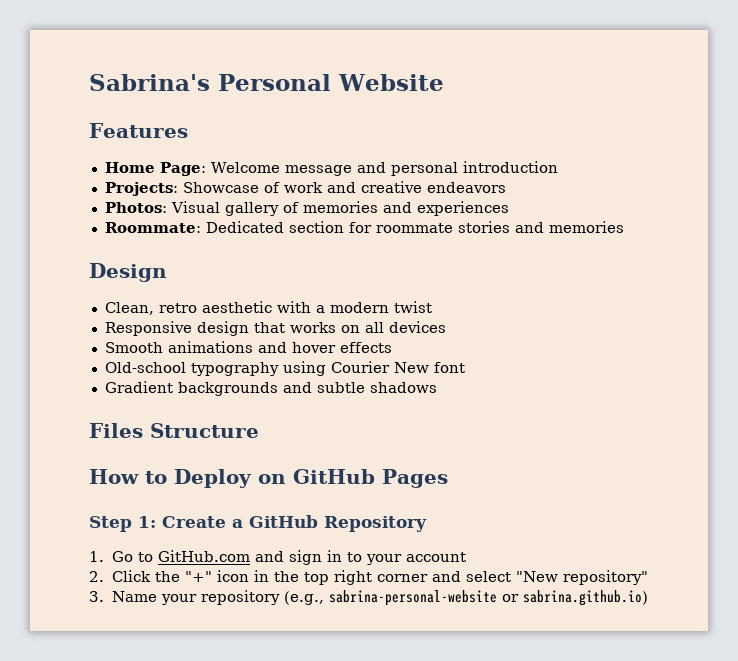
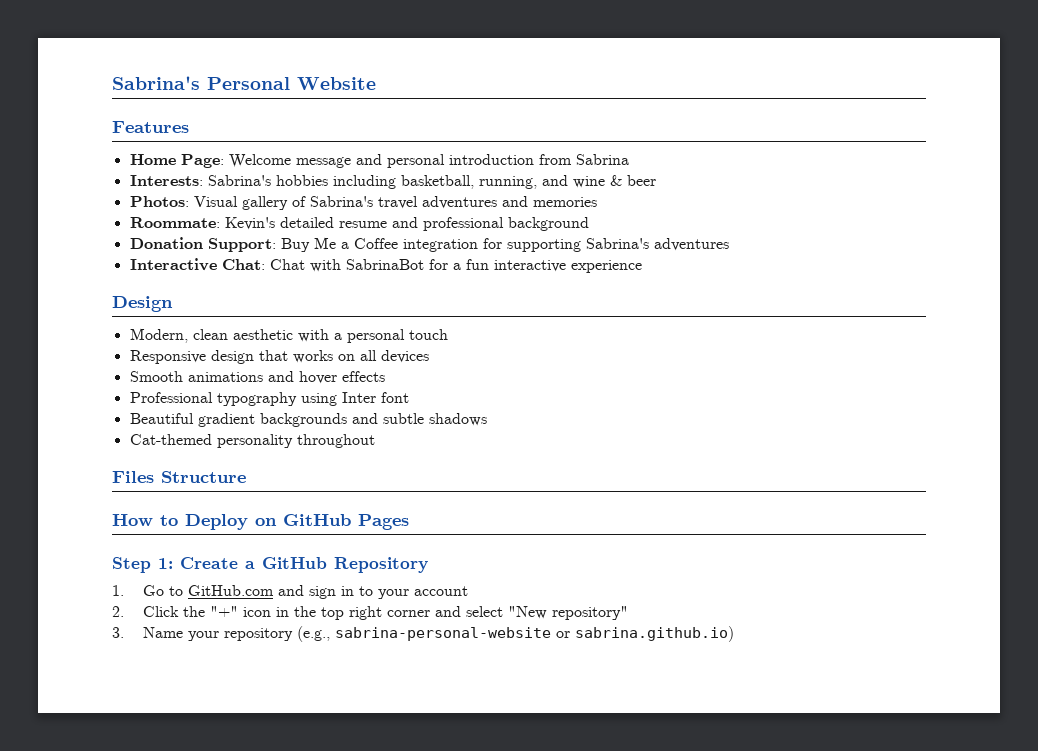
[104,181,506,196] [104,201,509,216] [104,221,624,233] // Projects: Showcase of work and creative endeavors // Photos: Visual gallery of memories and experiences // Roommate: Dedicated section for roommate stories and memories -> [538,154,629,165] [129,175,656,189] [129,196,597,210] [129,217,589,231] [129,237,729,252] [129,258,642,273] from Sabrina // Interests: Sabrina's hobbies including basketball, running, and wine & beer // Photos: Visual gallery of Sabrina's travel adventures and memories // Roommate: Kevin's detailed resume and professional background // Donation Support: Buy Me a Coffee integration for supporting Sabrina's adventures // Interactive Chat: Chat with SabrinaBot for a fun interactive experience
[104,302,197,315] Clean, retro -> [129,328,228,343] Modern, clean
[329,301,432,313] modern twist -> [346,329,448,343] personal touch
[104,362,186,373] Old-school -> [129,392,213,403] Professional
[330,361,429,373] Courier New -> [341,392,376,403] Inter
[104,381,173,393] Gradient -> [129,413,255,427] Beautiful gradient
(437, 387) none -> [129,434,375,448] // Cat-themed personality throughout

